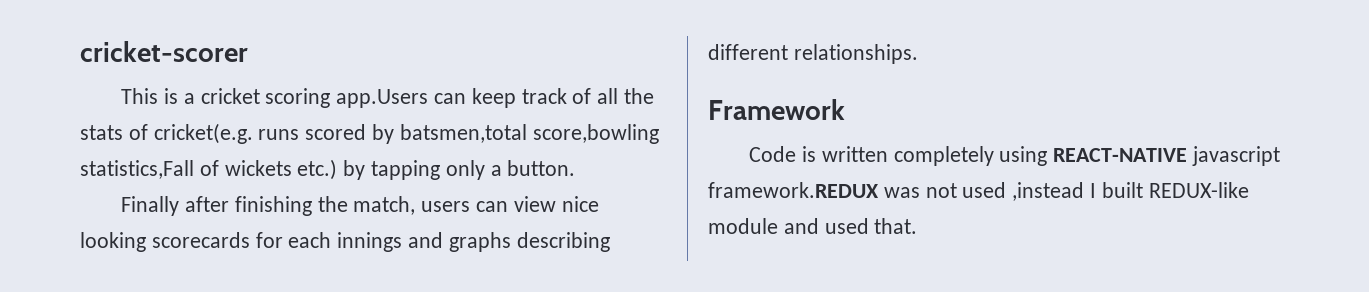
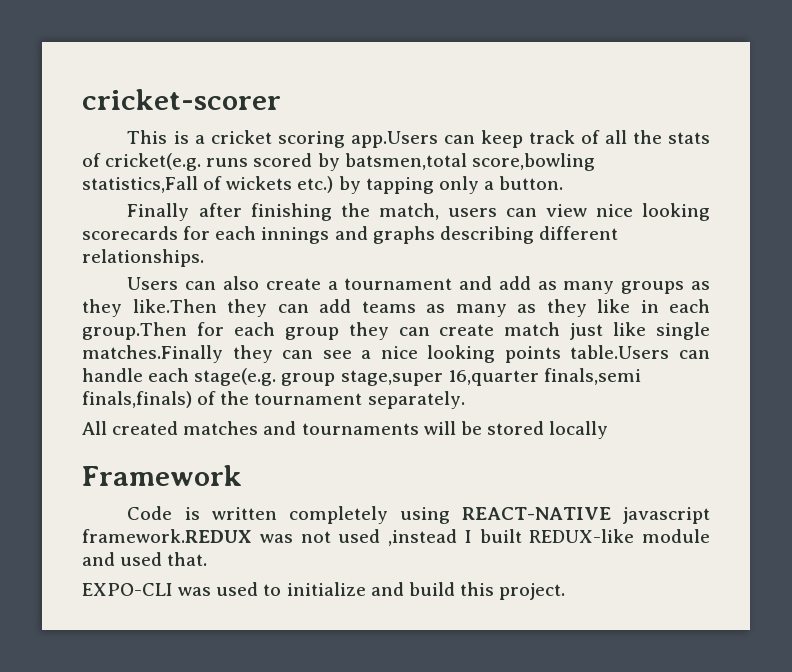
(918, 54) none -> [127,276,710,294] [82,299,710,317] [82,322,710,340] [82,345,710,363] [82,368,641,386] [82,391,465,409] [82,421,609,439] // Users can also create a tournament and add as many groups as they like.Then they can add teams as many as they like in each group.Then for each group they can create match just like single matches.Finally they can see a nice looking points table.Users can handle each stage(e.g. group stage,super 16,quarter finals,semi finals,finals) of the tournament separately. // All created matches and tournaments will be stored locally
(918, 226) none -> [82,582,566,600] // EXPO-CLI was used to initialize and build this project.

